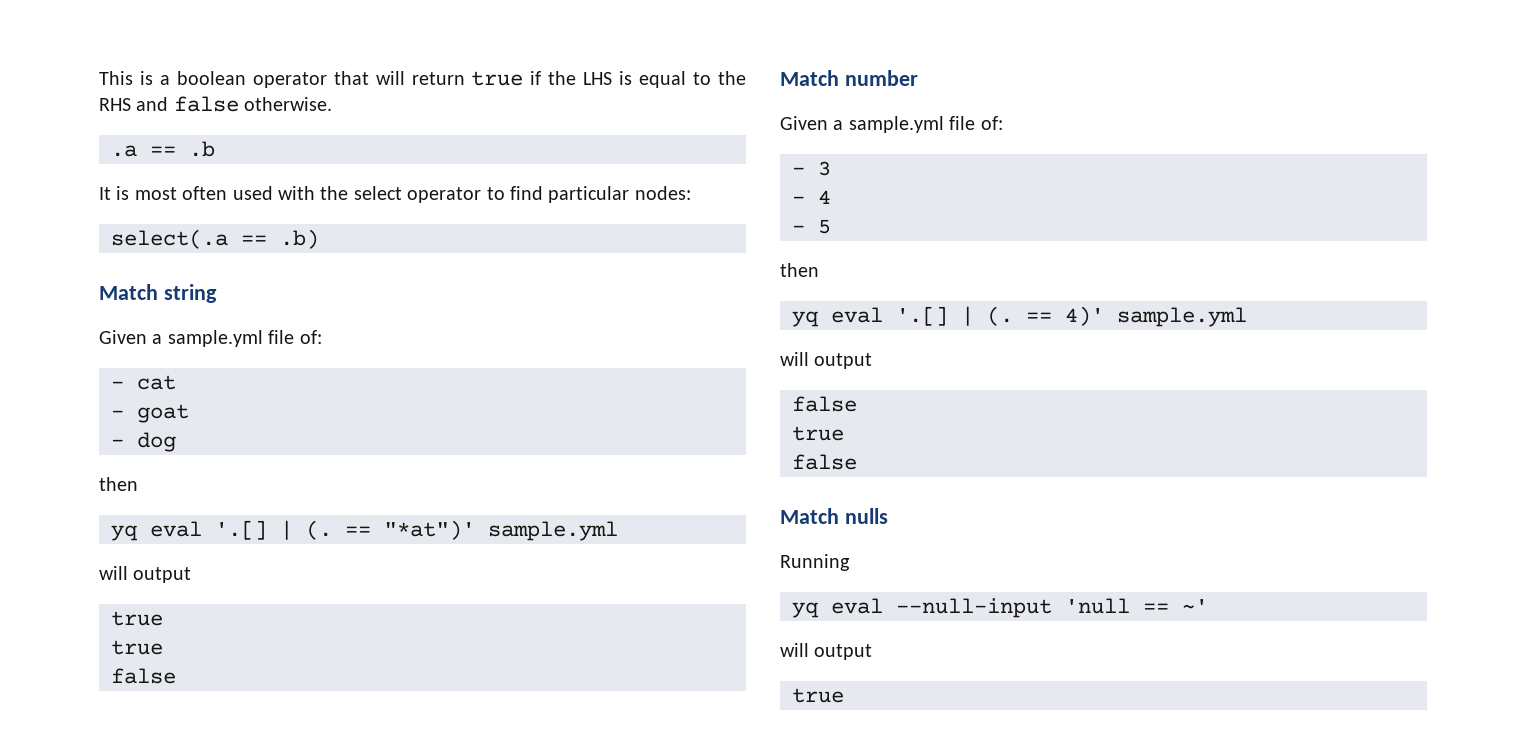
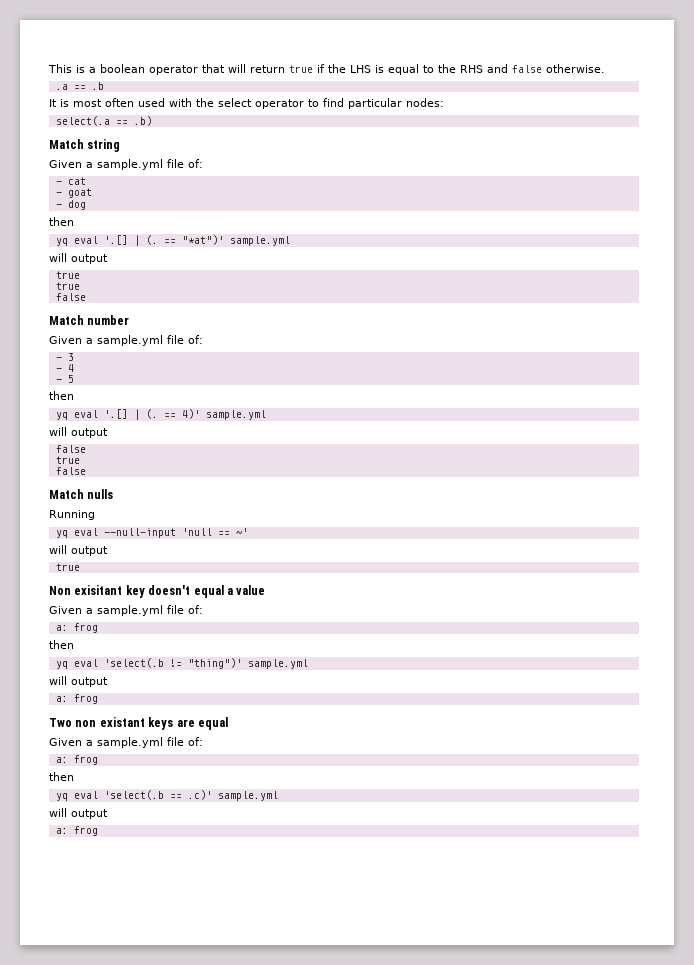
(844, 695) none -> [49,585,266,598] [49,605,203,616] [55,623,98,633] [49,640,74,649] [55,658,308,669] [49,676,108,687] [55,694,98,704] [49,717,228,730] [49,737,203,748] [55,755,98,765] [49,772,74,781] [55,790,278,801] [49,808,108,819] [55,826,98,836] // Non exisitant key doesn't equal a value // Given a sample.yml file of: // a: frog // then // yq eval 'select(.b != "thing")' sample.yml // will output // a: frog // Two non existant keys are equal // Given a sample.yml file of: // a: frog // then // yq eval 'select(.b == .c)' sample.yml // will output // a: frog

